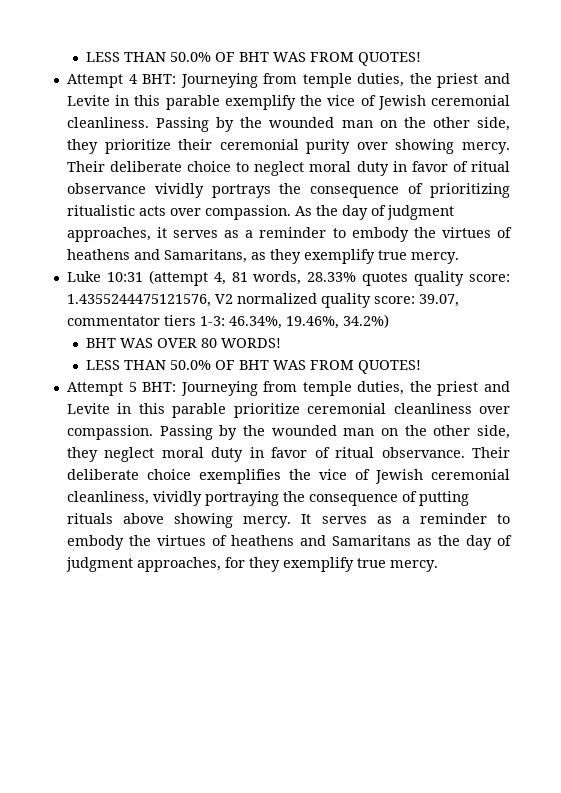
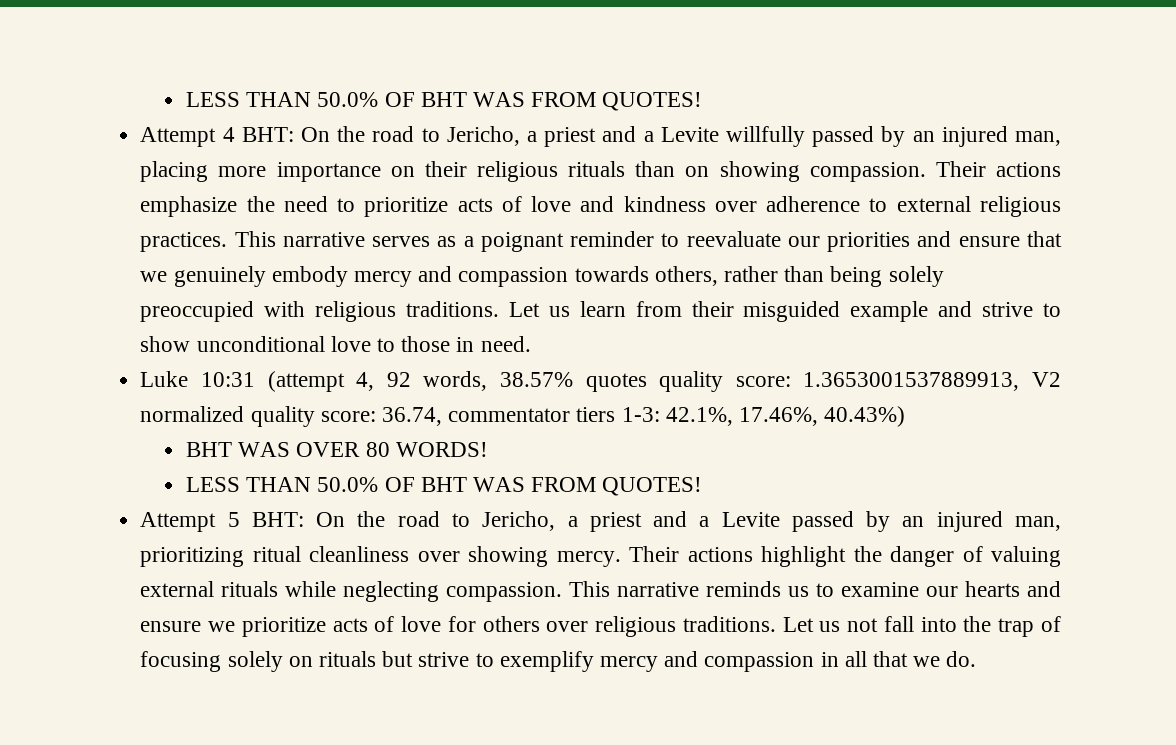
[180,73,511,88] [66,95,510,110] [66,117,511,132] [66,139,510,154] [66,161,511,176] [66,183,511,198] [66,205,454,220] [66,227,513,242] [66,249,459,264] Journeying from temple duties, the priest and Levite in this parable exemplify the vice of Jewish ceremonial cleanliness. Passing by the wounded man on the other side, they prioritize their ceremonial purity over showing mercy. Their deliberate choice to neglect moral duty in favor of ritual observance vividly portrays the consequence of prioritizing ritualistic acts over compassion. As the day of judgment approaches, it serves as a reminder to embody the virtues of heathens and Samaritans, as they exemplify true mercy. -> [300,126,1061,147] [140,161,1061,182] [140,196,1062,217] [140,231,1063,252] [140,266,944,287] [140,301,1061,322] [140,336,531,352] On the road to Jericho, a priest and a Levite willfully passed by an injured man, placing more importance on their religious rituals than on showing compassion. Their actions emphasize the need to prioritize acts of love and kindness over adherence to external religious practices. This narrative serves as a poignant reminder to reevaluate our priorities and ensure that we genuinely embody mercy and compassion towards others, rather than being solely preoccupied with religious traditions. Let us learn from their misguided example and strive to show unconditional love to those in need.
[231,271,357,285] 81 words, 28.33% -> [386,371,573,391] 92 words, 38.57%
[66,294,211,307] 1.4355244475121576, -> [803,372,1020,391] 1.3653001537889913,
[418,294,459,307] 39.07, -> [381,407,442,426] 36.74,
[228,314,389,329] 46.34%, 19.46%, 34.2%) -> [665,406,906,427] 42.1%, 17.46%, 40.43%)
[180,381,511,396] [66,403,511,418] [66,425,510,440] [66,447,510,462] [66,469,511,484] [66,491,469,506] [66,513,511,528] [66,535,512,550] [65,557,438,572] Journeying from temple duties, the priest and Levite in this parable prioritize ceremonial cleanliness over compassion. Passing by the wounded man on the other side, they neglect moral duty in favor of ritual observance. Their deliberate choice exemplifies the vice of Jewish ceremonial cleanliness, vividly portraying the consequence of putting rituals above showing mercy. It serves as a reminder to embody the virtues of heathens and Samaritans as the day of judgment approaches, for they exemplify true mercy. -> [316,511,1061,532] [140,546,1062,567] [140,581,1061,602] [140,616,1061,637] [140,651,977,672] On the road to Jericho, a priest and a Levite passed by an injured man, prioritizing ritual cleanliness over showing mercy. Their actions highlight the danger of valuing external rituals while neglecting compassion. This narrative reminds us to examine our hearts and ensure we prioritize acts of love for others over religious traditions. Let us not fall into the trap of focusing solely on rituals but strive to exemplify mercy and compassion in all that we do.

